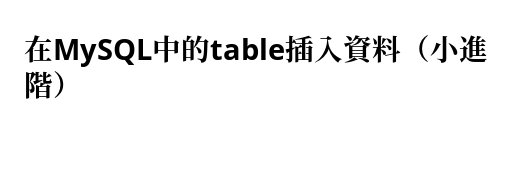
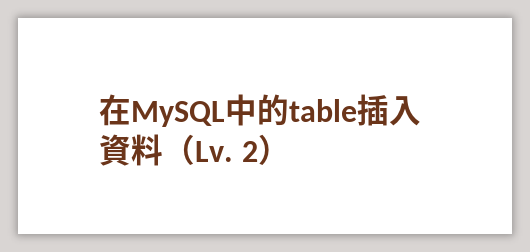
[430,35,488,63] [24,71,53,99] 小進階 -> [195,141,258,162] Lv. 2

